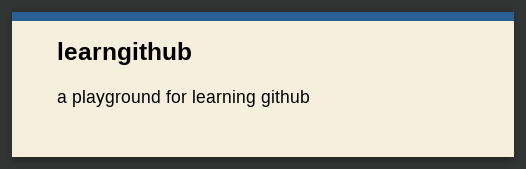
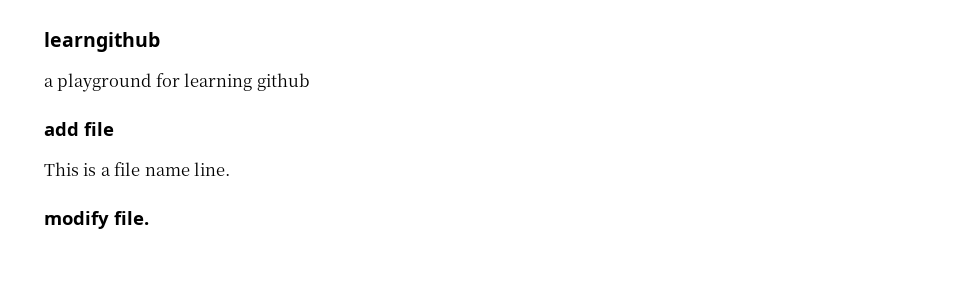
(310, 98) none -> [44,122,114,136] [44,162,231,176] [44,211,149,229] // add file // This is a file name line. // modify file.

